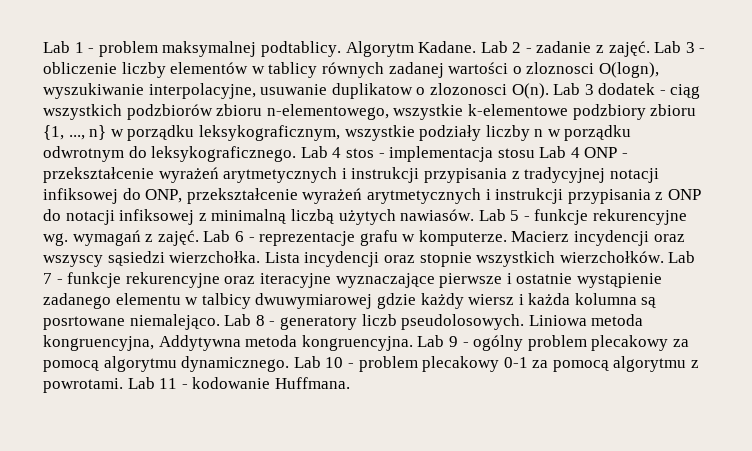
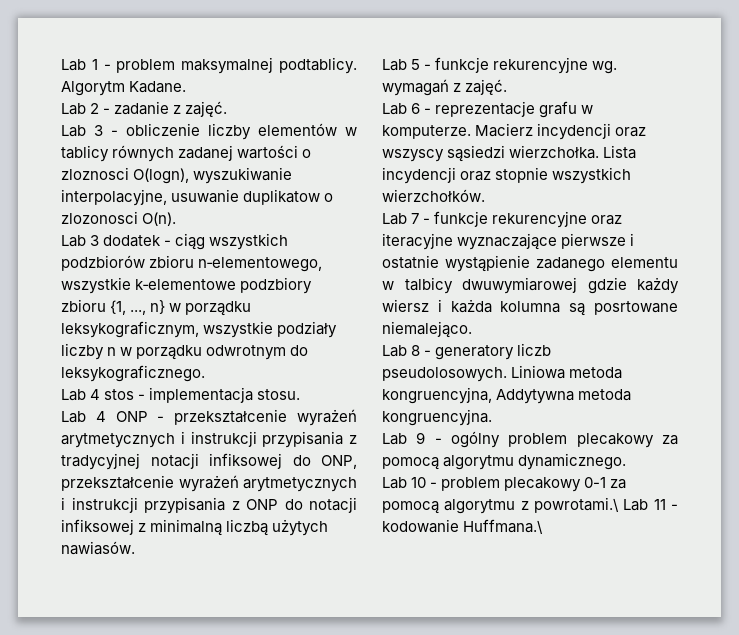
(477, 47) none -> (187, 87) //
(650, 49) none -> (228, 109) //
(549, 91) none -> (177, 219) //
(297, 154) none -> (205, 373) //
[497,148,535,158] stosu -> [257,389,301,400] stosu. //
(475, 215) none -> (135, 548) //
(199, 238) none -> (508, 87) //
(664, 257) none -> (485, 195) //
(220, 322) none -> (472, 329) //
(413, 343) none -> (492, 417) //
(290, 364) none -> (627, 461) //
[43,378,123,393] powrotami. -> [534,497,619,513] powrotami.\
[274,377,350,389] Huffmana. -> [463,519,544,534] Huffmana.\

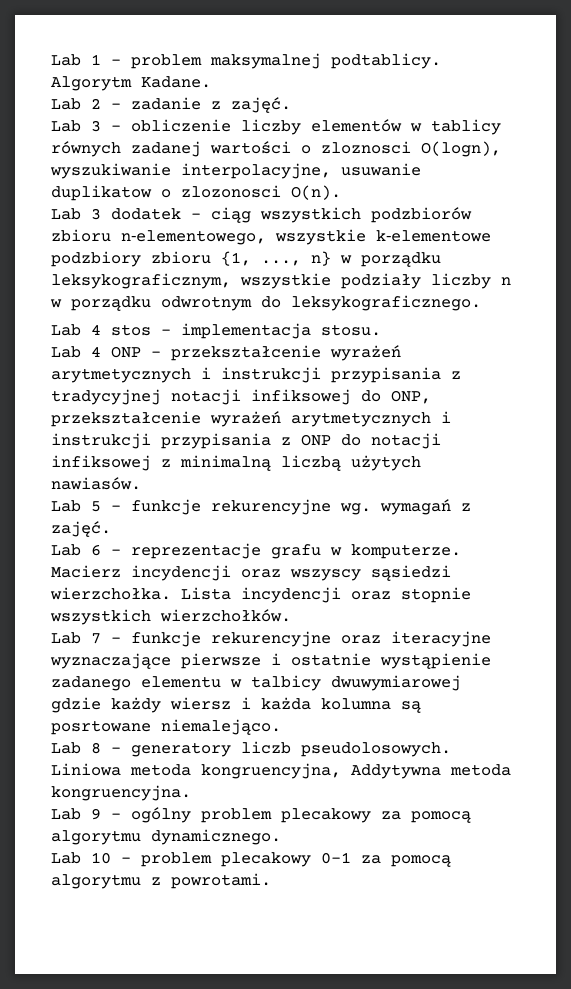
[534,497,678,513] [382,519,544,534] powrotami.\ Lab 11 - kodowanie Huffmana.\ -> [171,873,271,889] powrotami.

